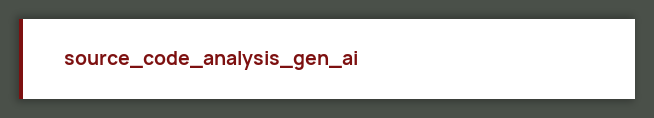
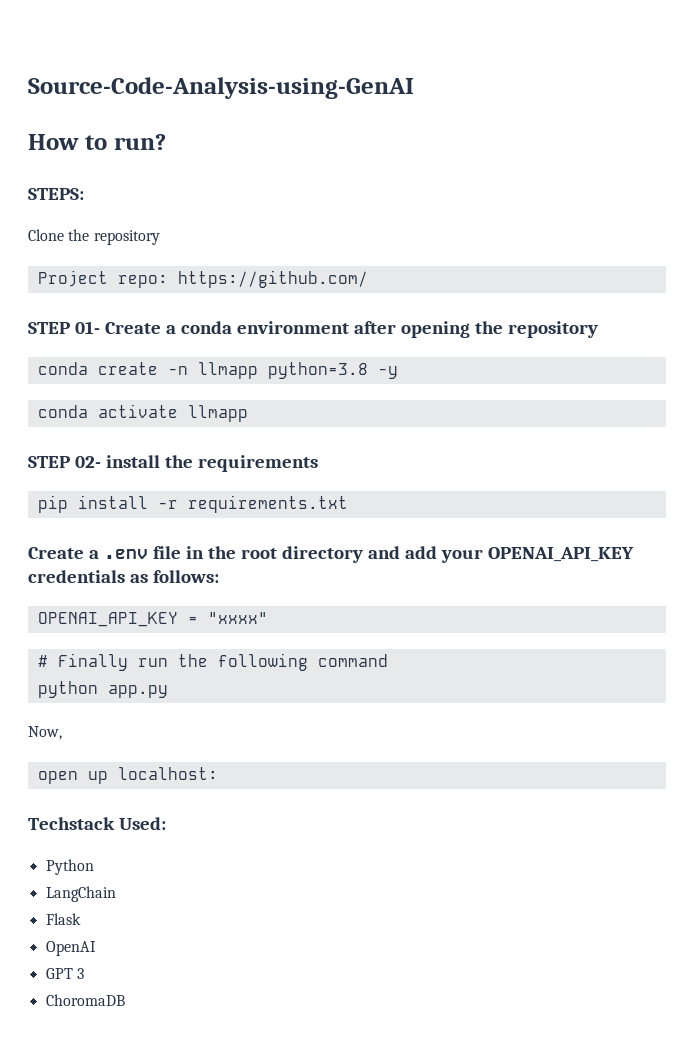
[64,51,358,70] source_code_analysis_gen_ai -> [28,77,414,99] [28,134,166,150] [28,188,84,200] [28,229,160,245] [37,270,368,288] [28,321,598,338] [37,362,398,379] [37,404,248,422] [28,455,318,472] [37,495,348,513] [28,546,634,563] [28,570,219,583] [37,612,268,627] [37,653,388,671] [37,681,168,698] [28,726,62,740] [37,767,218,784] [28,817,166,830] [45,859,94,875] [45,886,116,902] [45,913,81,925] [45,941,96,956] [45,968,84,979] [45,994,125,1006] Source-Code-Analysis-using-GenAI // How to run? // STEPS: // Clone the repository // Project repo: https://github.com/ // STEP 01- Create a conda environment after opening the repository // conda create -n llmapp python=3.8 -y // conda activate llmapp // STEP 02- install the requirements // pip install -r requirements.txt // Create a .env file in the root directory and add your OPENAI_API_KEY credentials as follows: // OPENAI_API_KEY = "xxxx" // # Finally run the following command // python app.py // Now, // open up localhost: // Techstack Used: // Python // LangChain // Flask // OpenAI // GPT 3 // ChoromaDB

